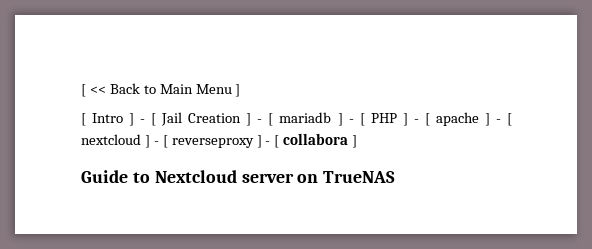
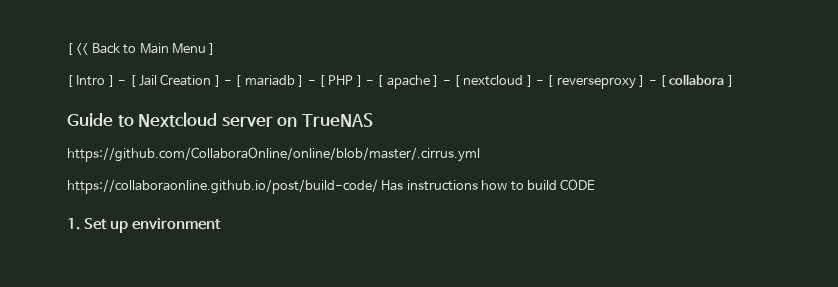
(396, 177) none -> [67,147,480,162] [67,179,596,194] [67,218,221,233] // https://github.com/CollaboraOnline/online/blob/master/.cirrus.yml // https://collaboraonline.github.io/post/build-code/ Has instructions how to build CODE // 1. Set up environment

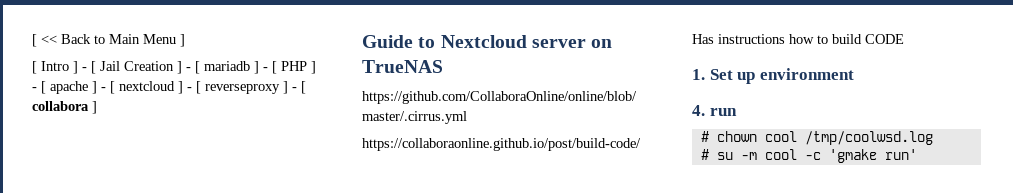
(221, 224) none -> [692,105,737,116] [700,131,933,145] [700,149,917,163] // 4. run // # chown cool /tmp/coolwsd.log // # su -m cool -c 'gmake run'

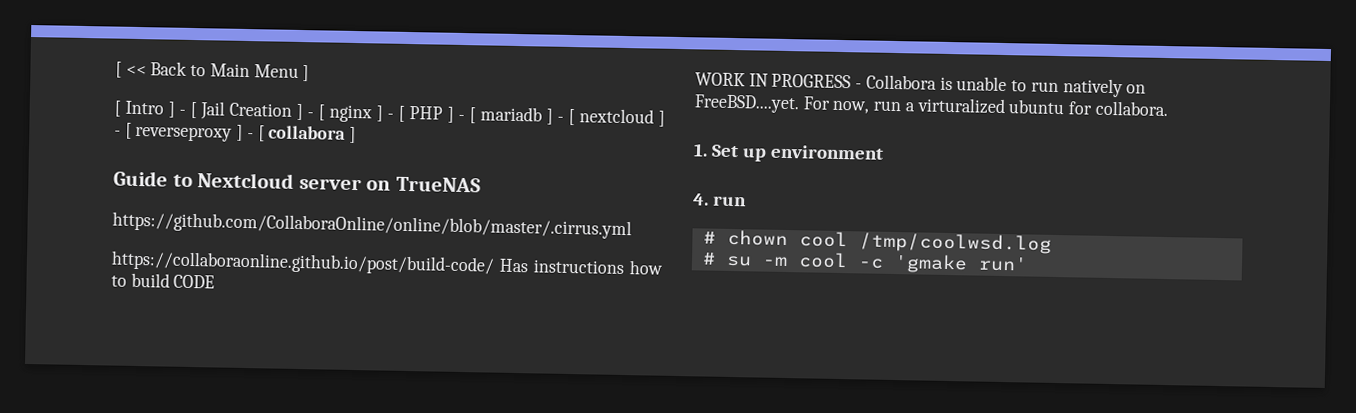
[204,61,250,71] mariadb -> [329,104,372,123] nginx
[50,81,88,94] apache -> [480,106,542,122] mariadb
(904, 39) none -> [695,72,1147,98] [694,94,1169,117] // WORK IN PROGRESS - Collabora is unable to run natively on FreeBSD....yet. For now, run a virturalized ubuntu for collabora.

